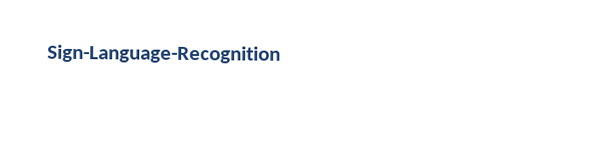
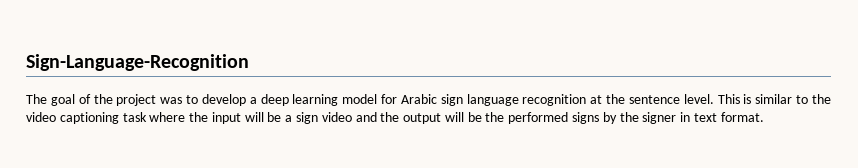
(281, 54) none -> [26,94,832,106] [26,112,764,124] // The goal of the project was to develop a deep learning model for Arabic sign language recognition at the sentence level. This is similar to the video captioning task where the input will be a sign video and the output will be the performed signs by the signer in text format.

